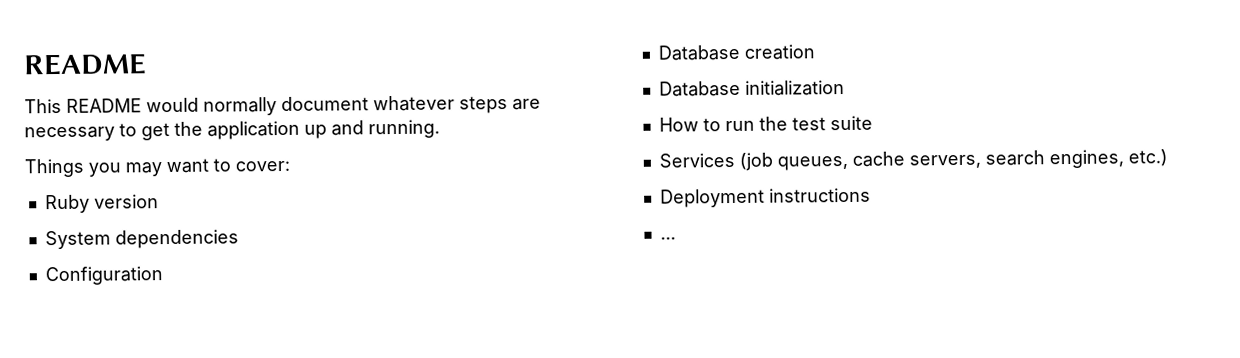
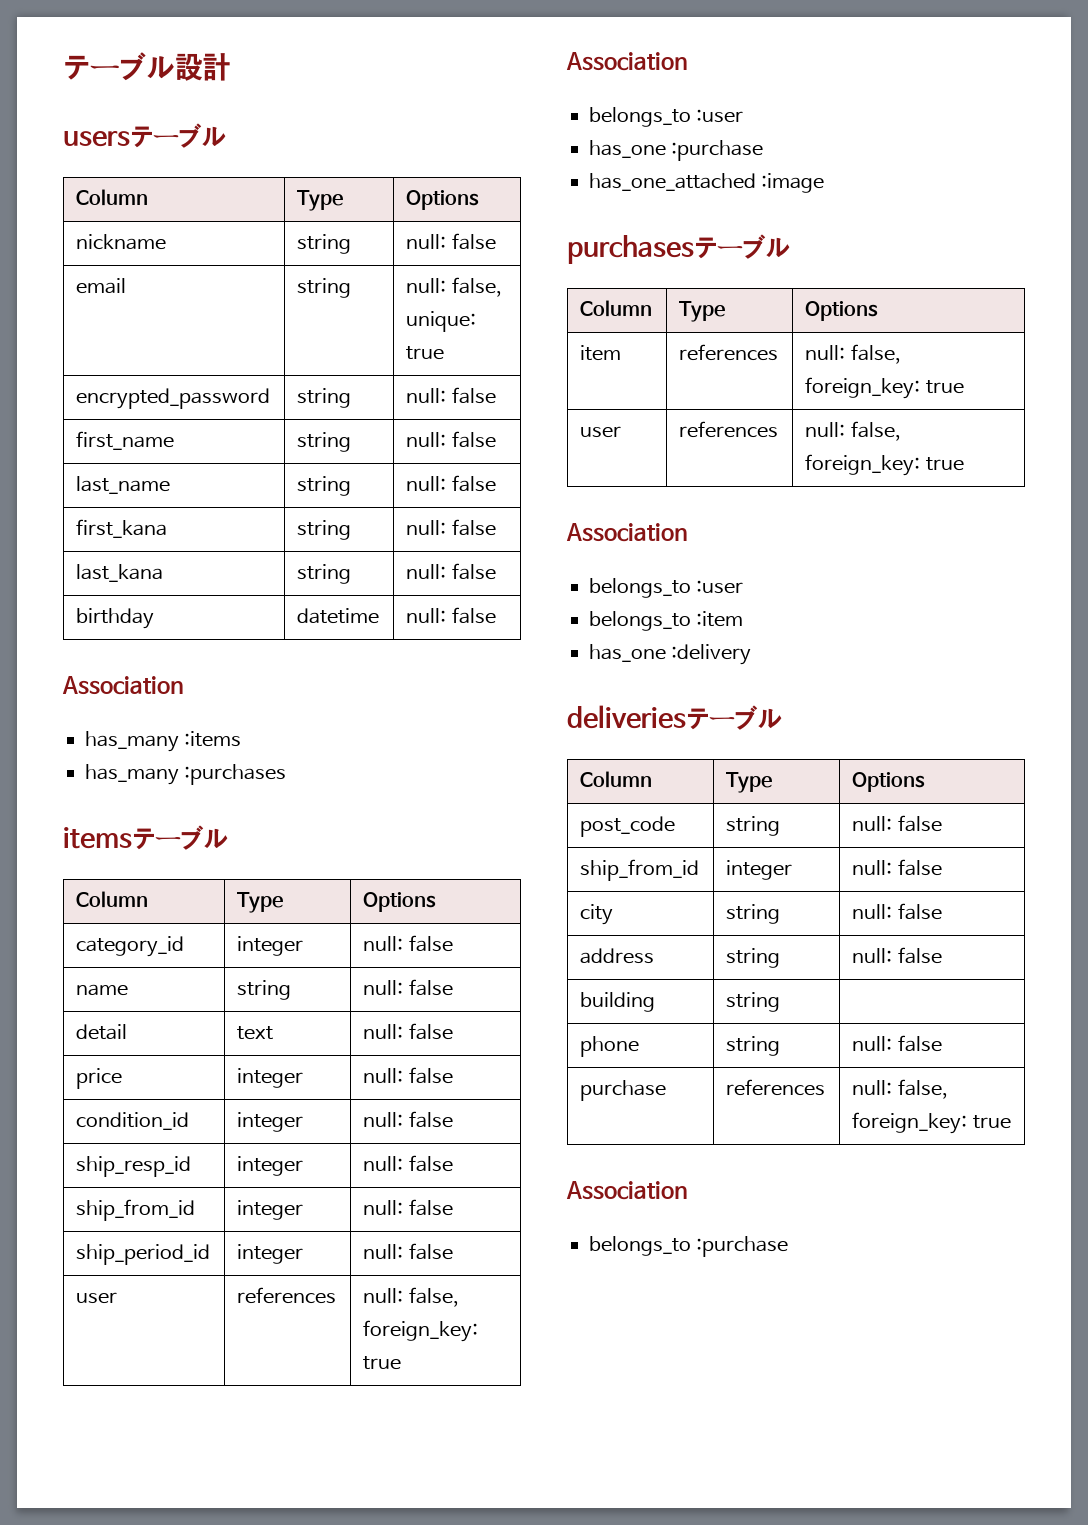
[23,53,147,76] [24,95,541,116] [24,119,440,142] [24,158,290,178] [44,194,159,214] [44,229,239,250] [44,266,163,286] [657,44,815,61] [658,80,845,97] [658,115,873,132] [658,149,1168,171] [659,187,871,208] [659,236,676,240] README // This README would normally document whatever steps are necessary to get the application up and running. // Things you may want to cover: // Ruby version // System dependencies // Configuration // Database creation // Database initialization // How to run the test suite // Services (job queues, cache servers, search engines, etc.) // Deployment instructions // ... -> [63,52,231,81] [63,123,226,148] [76,189,149,206] [297,190,344,211] [406,190,480,210] [76,234,167,250] [297,234,352,254] [406,233,496,250] [76,278,127,294] [297,278,352,298] [406,277,502,297] [406,311,477,332] [406,346,445,360] [76,388,271,409] [297,388,352,408] [406,387,496,404] [76,431,175,450] [297,432,352,452] [406,431,496,448] [76,476,171,494] [297,476,352,496] [406,475,496,492] [76,519,168,538] [297,520,352,540] [406,519,496,536] [76,564,164,582] [297,564,352,584] [406,563,496,580] [76,608,155,629] [297,608,380,624] [406,607,496,624] [62,676,184,695] [85,731,242,752] [85,764,287,785] [63,825,228,850] [76,891,149,908] [237,892,284,913] [363,892,437,912] [76,936,185,957] [237,936,304,956] [363,935,453,952] [76,984,129,996] [237,980,292,1000] [363,979,453,996] [76,1024,128,1040] [237,1026,274,1040] [363,1023,453,1040] [76,1068,123,1089] [237,1068,304,1088] [363,1067,453,1084] [76,1112,190,1130] [237,1112,304,1132] [363,1111,453,1128] [76,1156,192,1177] [237,1156,304,1176] [363,1155,453,1172] [76,1199,196,1221] [237,1200,304,1220] [363,1199,453,1216] [76,1244,211,1265] [237,1244,304,1264] [363,1243,453,1260] [76,1292,118,1304] [237,1287,337,1304] [363,1287,459,1307] [363,1320,479,1342] [363,1356,402,1370] [566,52,688,71] [589,107,744,127] [589,140,764,161] [589,173,825,193] [567,234,790,264] [580,300,653,317] [679,301,726,322] [805,301,879,321] [580,345,622,361] [679,344,779,361] [805,344,901,364] [805,377,964,399] [580,426,622,438] [679,421,779,438] [805,421,901,441] [805,454,964,476] [566,523,688,542] [589,578,744,598] [589,611,744,631] [589,644,752,665] [567,705,782,730] [580,771,653,788] [726,772,773,793] [852,772,926,792] [580,816,676,837] [726,816,781,836] [852,815,942,832] [580,859,700,881] [726,860,793,880] [852,859,942,876] [580,904,614,925] [726,904,781,924] [852,903,942,920] [580,948,655,964] [726,948,781,968] [852,947,942,964] [580,992,656,1012] [726,992,781,1012] [580,1036,640,1057] [726,1036,781,1056] [852,1035,942,1052] [580,1080,667,1101] [726,1079,826,1096] [852,1079,948,1099] [852,1112,1011,1134] [566,1181,688,1200] [589,1236,789,1257] テーブル設計 // usersテーブル // Column | Type | Options // nickname | string | null: false // email | string | null: false, unique: true // encrypted_password | string | null: false // first_name | string | null: false // last_name | string | null: false // first_kana | string | null: false // last_kana | string | null: false // birthday | datetime | null: false // Association // has_many :items // has_many :purchases // itemsテーブル // Column | Type | Options // category_id | integer | null: false // name | string | null: false // detail | text | null: false // price | integer | null: false // condition_id | integer | null: false // ship_resp_id | integer | null: false // ship_from_id | integer | null: false // ship_period_id | integer | null: false // user | references | null: false, foreign_key: true // Association // belongs_to :user // has_one :purchase // has_one_attached :image // purchasesテーブル // Column | Type | Options // item | references | null: false, foreign_key: true // user | references | null: false, foreign_key: true // Association // belongs_to :user // belongs_to :item // has_one :delivery // deliveriesテーブル // Column | Type | Options // post_code | string | null: false // ship_from_id | integer | null: false // city | string | null: false // address | string | null: false // building | string | // phone | string | null: false // purchase | references | null: false, foreign_key: true // Association // belongs_to :purchase

